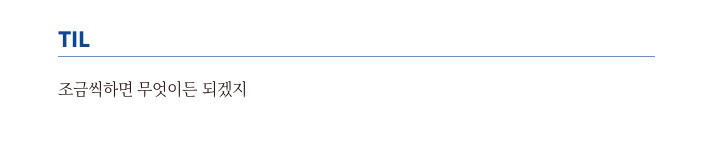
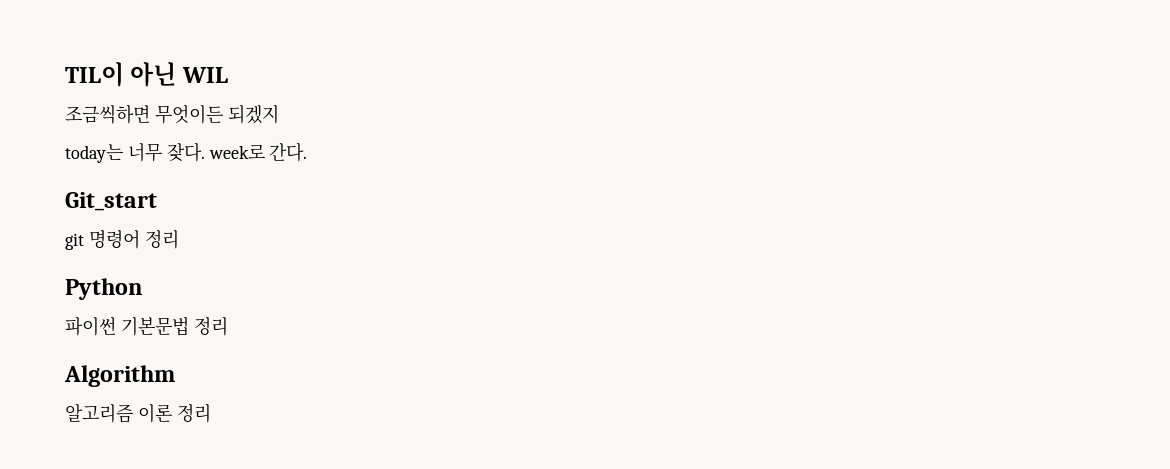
[58,31,90,47] TIL -> [65,62,228,87] TIL이 아닌 WIL
(247, 89) none -> [65,142,308,163] [65,192,157,211] [65,229,179,250] [65,278,143,300] [65,316,228,336] [64,365,175,387] [65,404,211,423] // today는 너무 잦다. week로 간다. // Git_start // git 명령어 정리 // Python // 파이썬 기본문법 정리 // Algorithm // 알고리즘 이론 정리

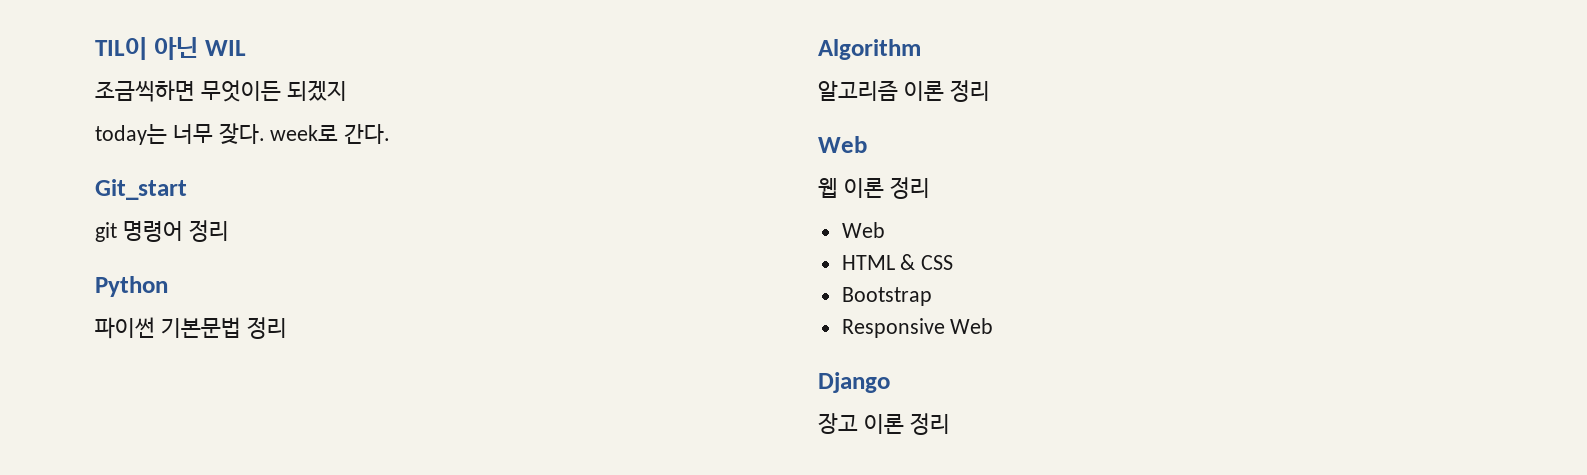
(211, 413) none -> [818,136,867,153] [818,177,930,199] [841,222,885,238] [841,254,954,270] [841,287,932,306] [841,318,994,338] [818,372,890,393] [818,413,950,435] // Web // 웹 이론 정리 // Web // HTML & CSS // Bootstrap // Responsive Web // Django // 장고 이론 정리

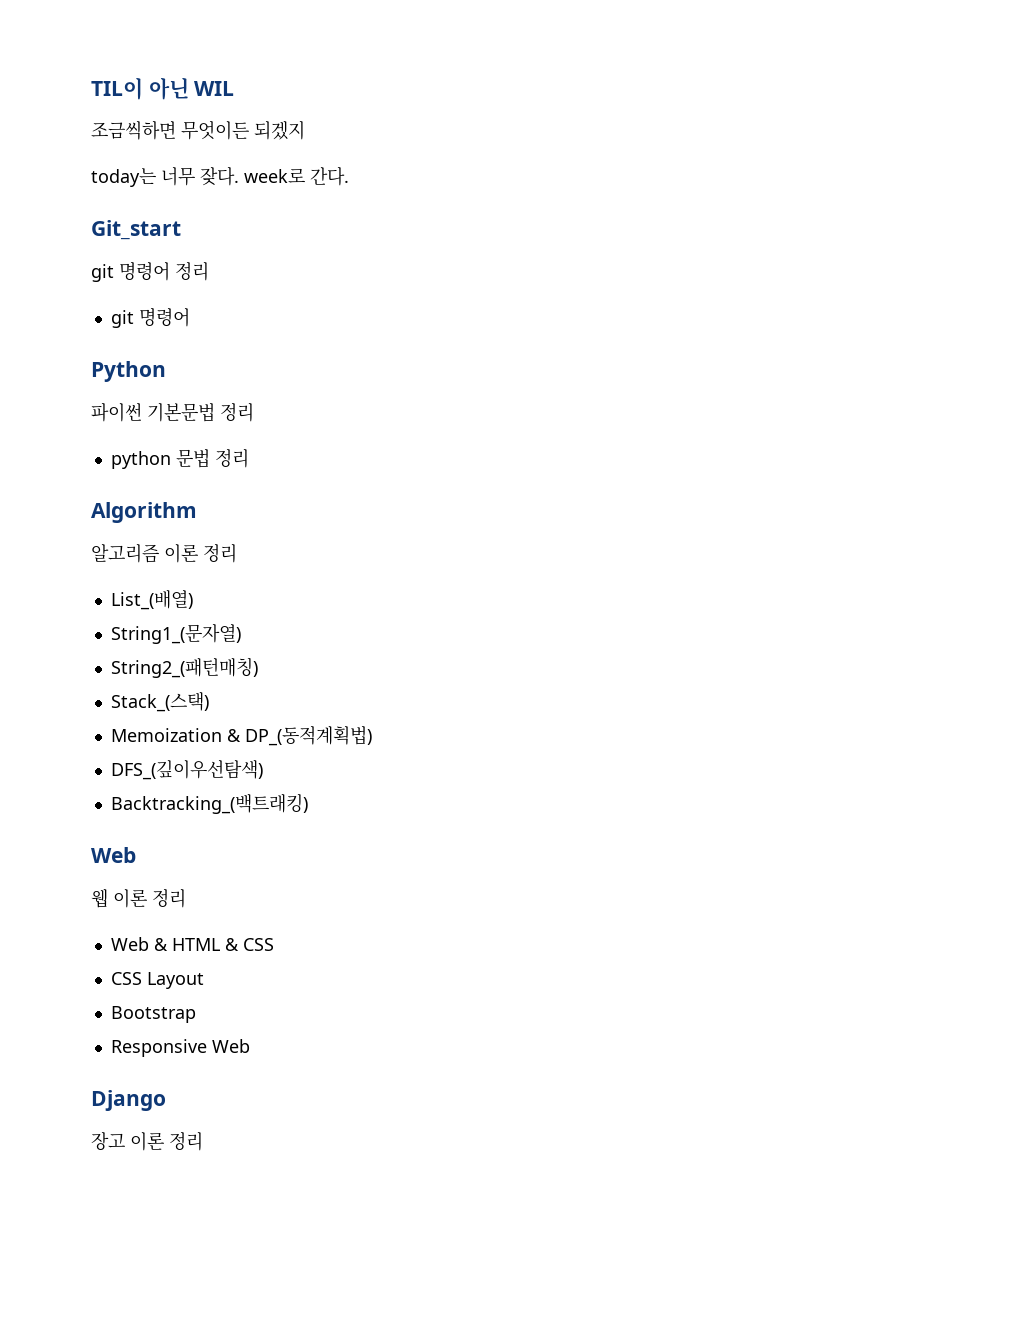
(229, 231) none -> [110,307,190,328] // git 명령어
(287, 328) none -> [110,449,249,469] // python 문법 정리
(990, 91) none -> [110,590,193,610] [110,623,241,644] [110,657,258,678] [110,692,209,712] [110,726,372,746] [110,760,263,780] [110,794,308,814] // List_(배열) // String1_(문자열) // String2_(패턴매칭) // Stack_(스택) // Memoization & DP_(동적계획법) // DFS_(깊이우선탐색) // Backtracking_(백트래킹)
(885, 230) // -> [153,938,168,951] &
(954, 262) none -> [110,972,204,989] // CSS Layout

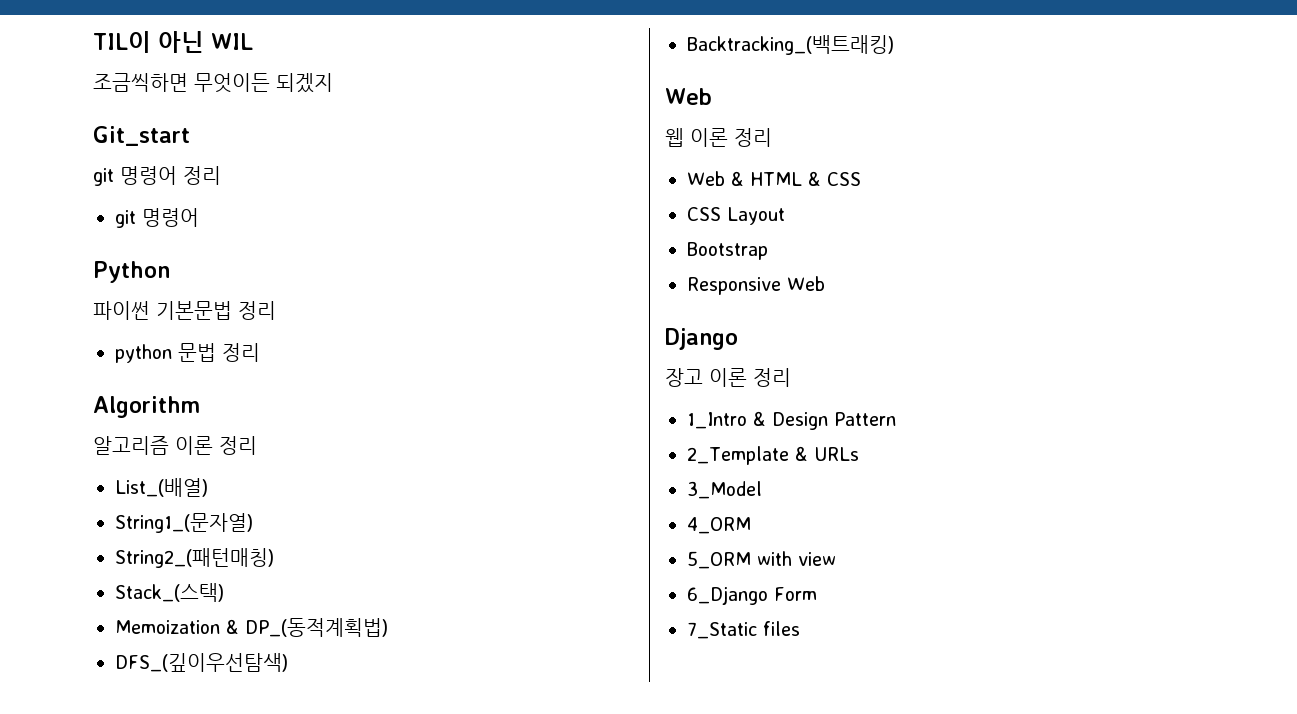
[91,166,349,187] // today는 너무 잦다. week로 간다. -> (333, 83) none
(203, 1141) none -> [687,411,896,430] [687,446,859,465] [687,481,762,499] [687,517,751,534] [687,551,836,569] [687,586,817,605] [687,621,800,639] // 1_Intro & Design Pattern // 2_Template & URLs // 3_Model // 4_ORM // 5_ORM with view // 6_Django Form // 7_Static files

